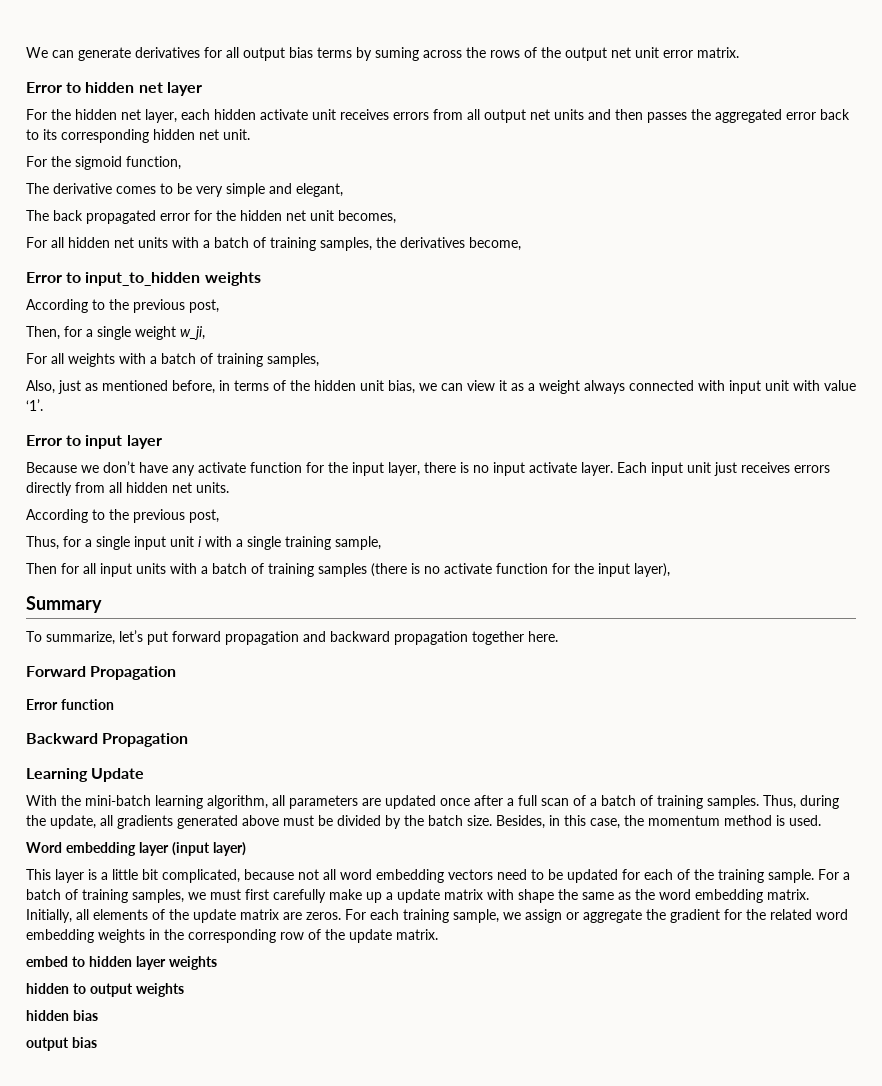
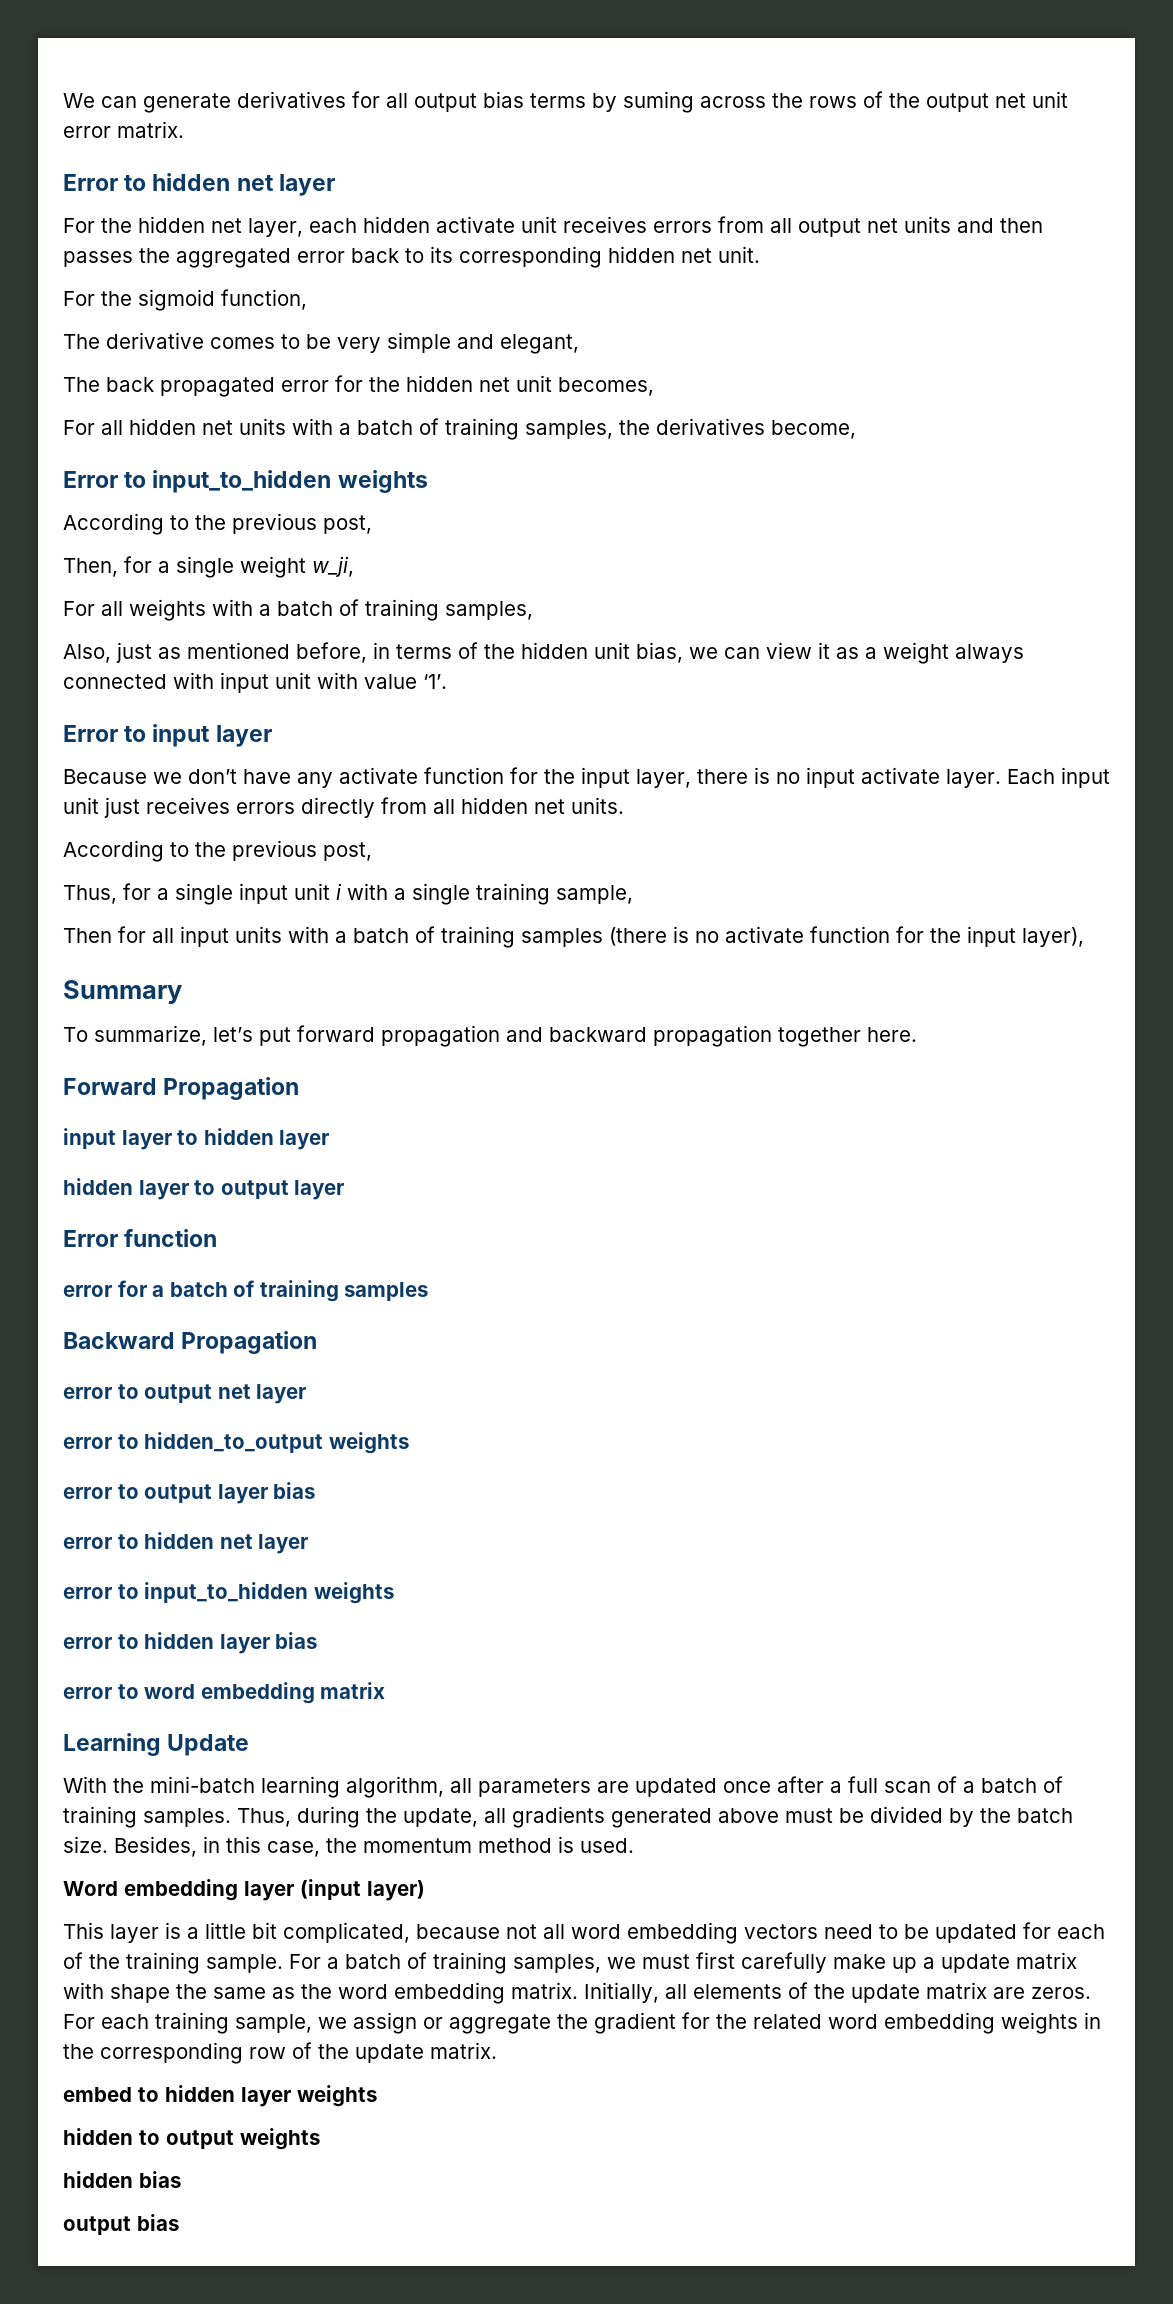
[26,699,114,710] [26,733,189,747] Error function // Backward Propagation -> [63,1128,330,1150] [63,1178,345,1200] [63,1229,218,1247] [63,1280,429,1302] [63,1331,318,1354] [63,1384,307,1404] [63,1432,409,1454] [63,1482,316,1504] [63,1532,309,1554] [63,1582,394,1604] [63,1632,318,1654] [63,1682,386,1704] input layer to hidden layer // hidden layer to output layer // Error function // error for a batch of training samples // Backward Propagation // error to output net layer // error to hidden_to_output weights // error to output layer bias // error to hidden net layer // error to input_to_hidden weights // error to hidden layer bias // error to word embedding matrix

